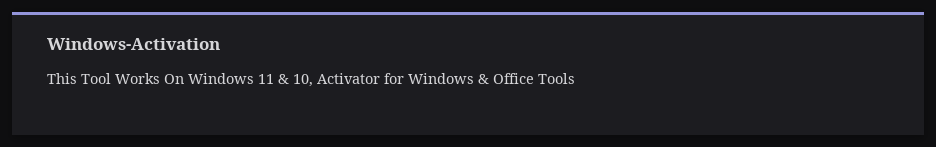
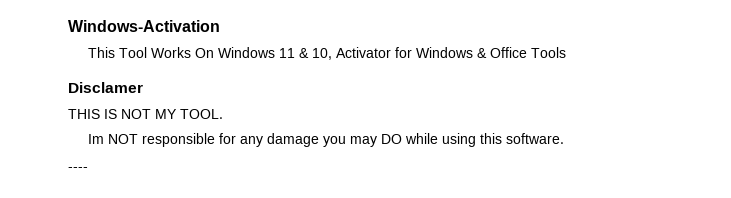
(575, 78) none -> [68,82,143,93] [68,109,223,119] [87,133,564,147] [68,167,88,171] // Disclamer // THIS IS NOT MY TOOL. // Im NOT responsible for any damage you may DO while using this software. // ----

